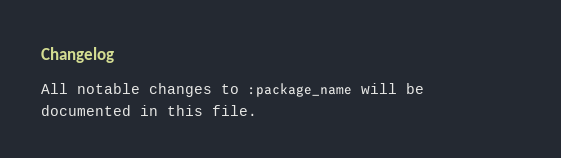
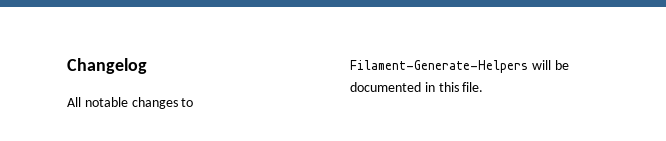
[248,83,352,97] :package_name -> [350,60,528,73] Filament-Generate-Helpers

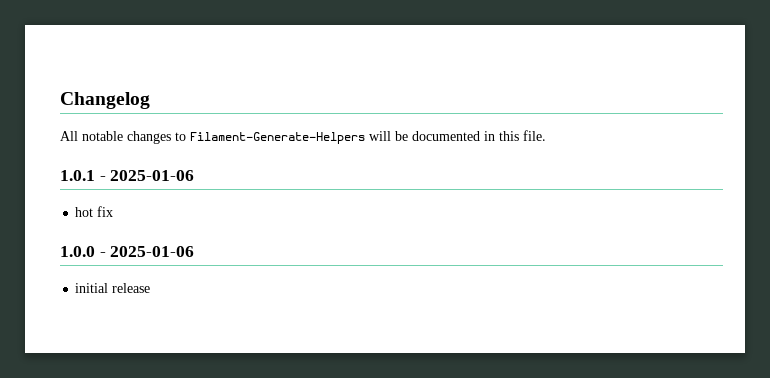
(484, 87) none -> [60,170,195,181] [75,206,114,217] [60,246,195,257] [75,283,151,293] // 1.0.1 - 2025-01-06 // hot fix // 1.0.0 - 2025-01-06 // initial release

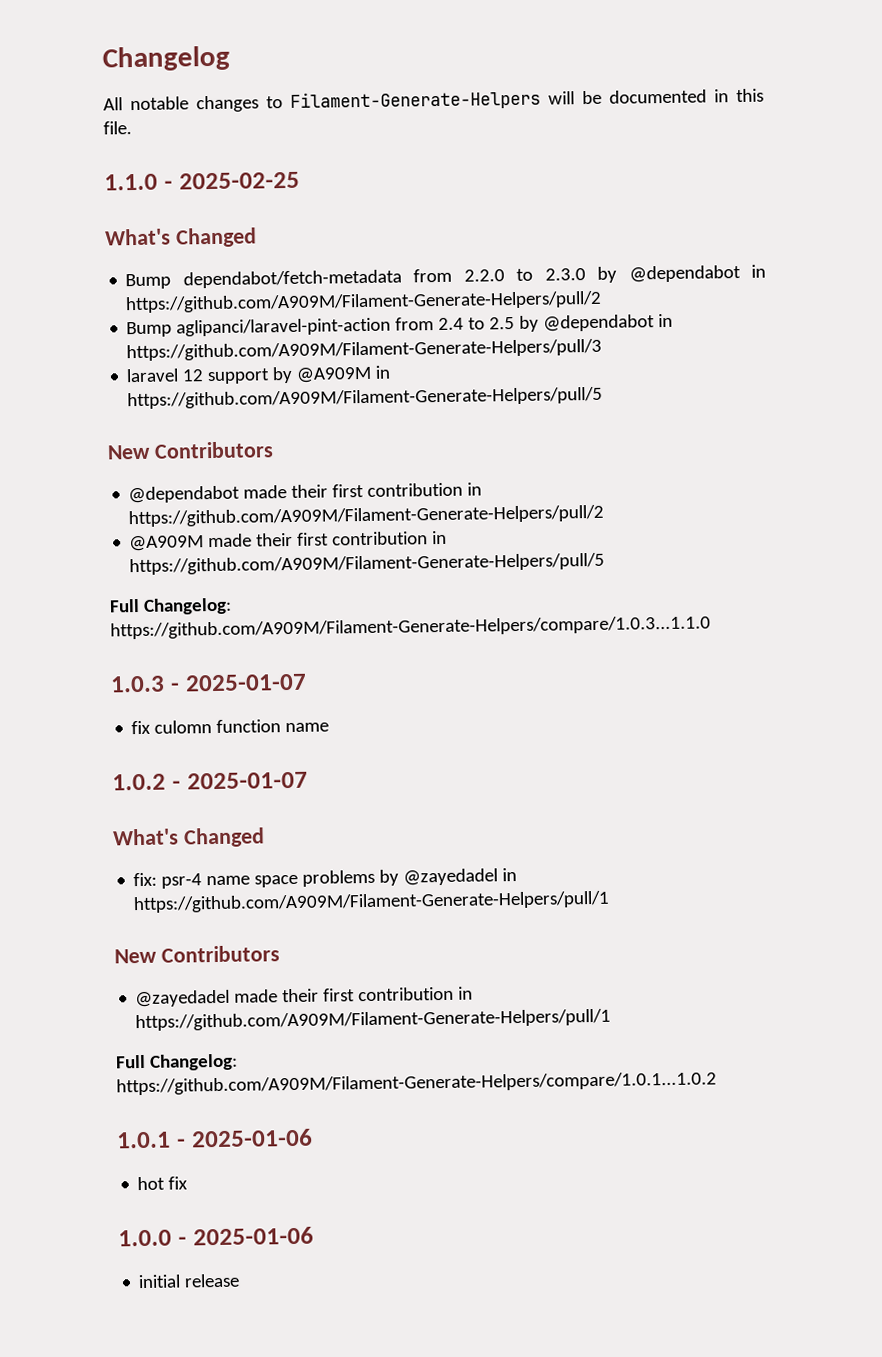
(546, 135) none -> [104,171,300,191] [105,227,257,248] [125,264,766,290] [125,290,603,314] [126,313,674,338] [126,338,603,362] [126,365,392,385] [127,386,604,410] [107,441,274,460] [128,482,483,504] [128,504,605,528] [129,530,448,552] [129,552,606,576] [109,597,232,615] [110,615,711,640] [110,673,307,693] [131,719,330,735] [112,771,308,791] [112,827,265,848] [133,868,518,889] [133,890,611,914] [114,945,280,964] [135,986,474,1008] [135,1008,612,1032] [115,1053,238,1071] [116,1071,717,1096] // 1.1.0 - 2025-02-25 // What's Changed // Bump dependabot/fetch-metadata from 2.2.0 to 2.3.0 by @dependabot in https://github.com/A909M/Filament-Generate-Helpers/pull/2 // Bump aglipanci/laravel-pint-action from 2.4 to 2.5 by @dependabot in https://github.com/A909M/Filament-Generate-Helpers/pull/3 // laravel 12 support by @A909M in https://github.com/A909M/Filament-Generate-Helpers/pull/5 // New Contributors // @dependabot made their first contribution in https://github.com/A909M/Filament-Generate-Helpers/pull/2 // @A909M made their first contribution in https://github.com/A909M/Filament-Generate-Helpers/pull/5 // Full Changelog: https://github.com/A909M/Filament-Generate-Helpers/compare/1.0.3...1.1.0 // 1.0.3 - 2025-01-07 // fix culomn function name // 1.0.2 - 2025-01-07 // What's Changed // fix: psr-4 name space problems by @zayedadel in https://github.com/A909M/Filament-Generate-Helpers/pull/1 // New Contributors // @zayedadel made their first contribution in https://github.com/A909M/Filament-Generate-Helpers/pull/1 // Full Changelog: https://github.com/A909M/Filament-Generate-Helpers/compare/1.0.1...1.0.2

